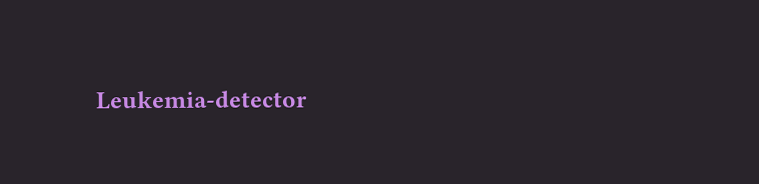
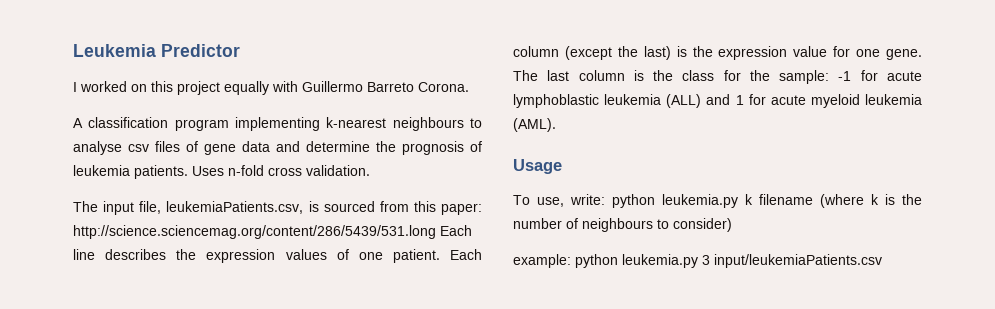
[95,90,308,110] Leukemia-detector -> [73,44,240,57] [73,81,469,95] [73,117,482,131] [73,141,482,155] [73,165,370,179] [73,201,482,215] [73,225,472,239] [73,249,482,263] [513,46,922,60] [513,70,922,84] [513,94,922,108] [513,118,556,132] [513,159,562,174] [513,194,922,208] [513,218,732,232] [513,254,882,268] Leukemia Predictor // I worked on this project equally with Guillermo Barreto Corona. // A classification program implementing k-nearest neighbours to analyse csv files of gene data and determine the prognosis of leukemia patients. Uses n-fold cross validation. // The input file, leukemiaPatients.csv, is sourced from this paper: http://science.sciencemag.org/content/286/5439/531.long Each line describes the expression values of one patient. Each column (except the last) is the expression value for one gene. The last column is the class for the sample: -1 for acute lymphoblastic leukemia (ALL) and 1 for acute myeloid leukemia (AML). // Usage // To use, write: python leukemia.py k filename (where k is the number of neighbours to consider) // example: python leukemia.py 3 input/leukemiaPatients.csv

